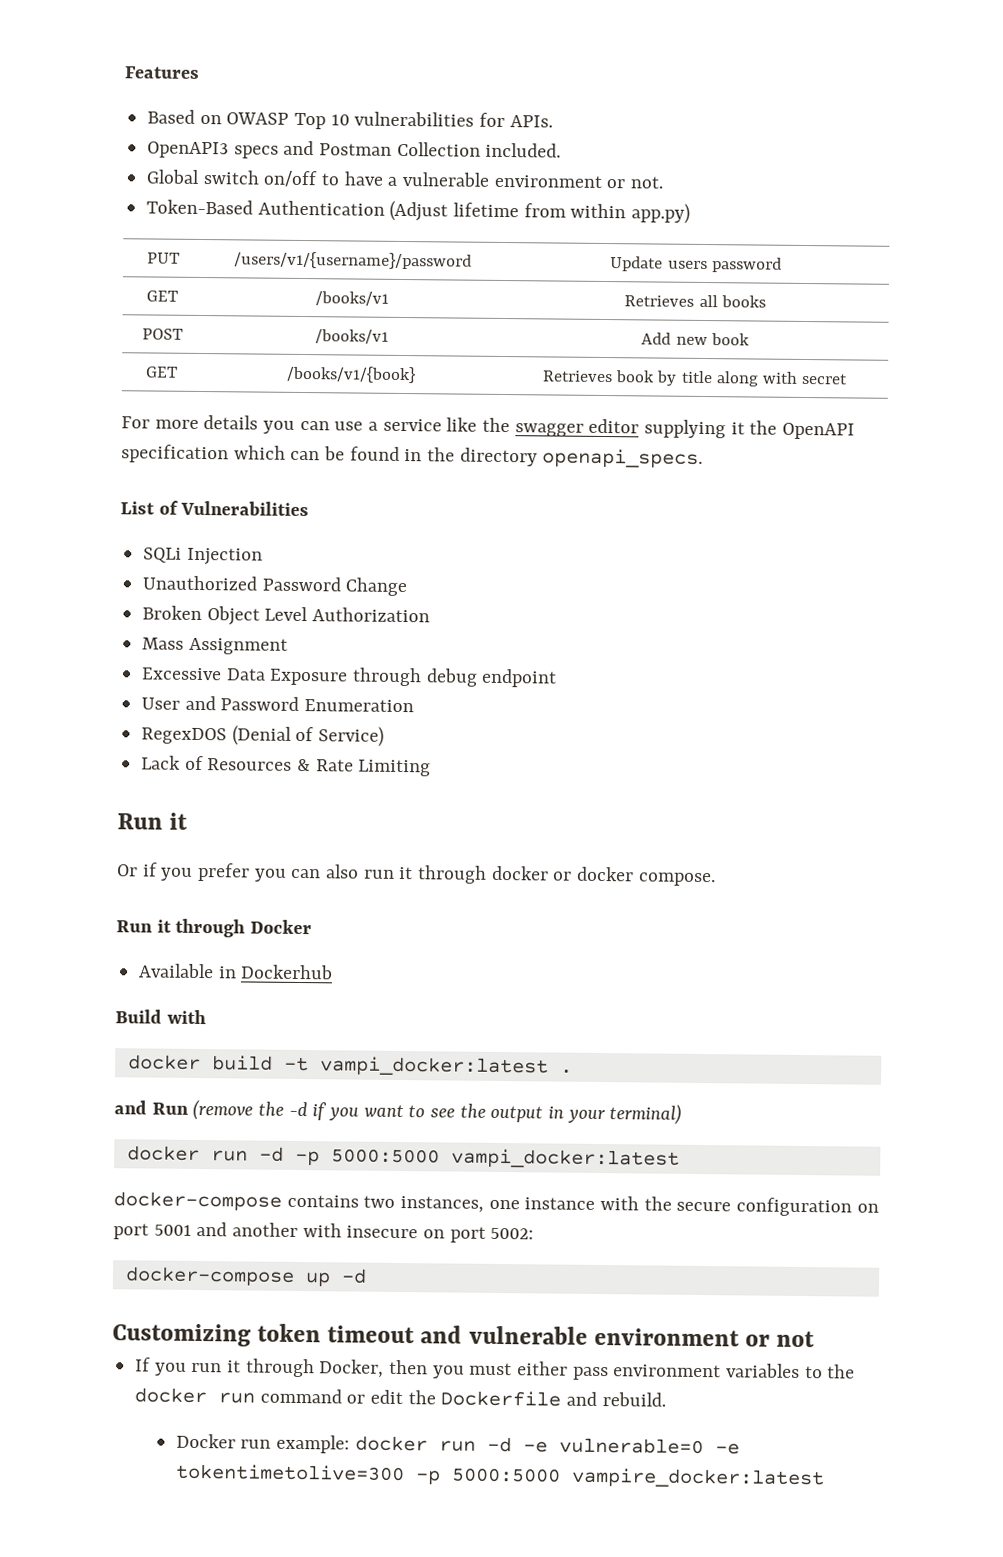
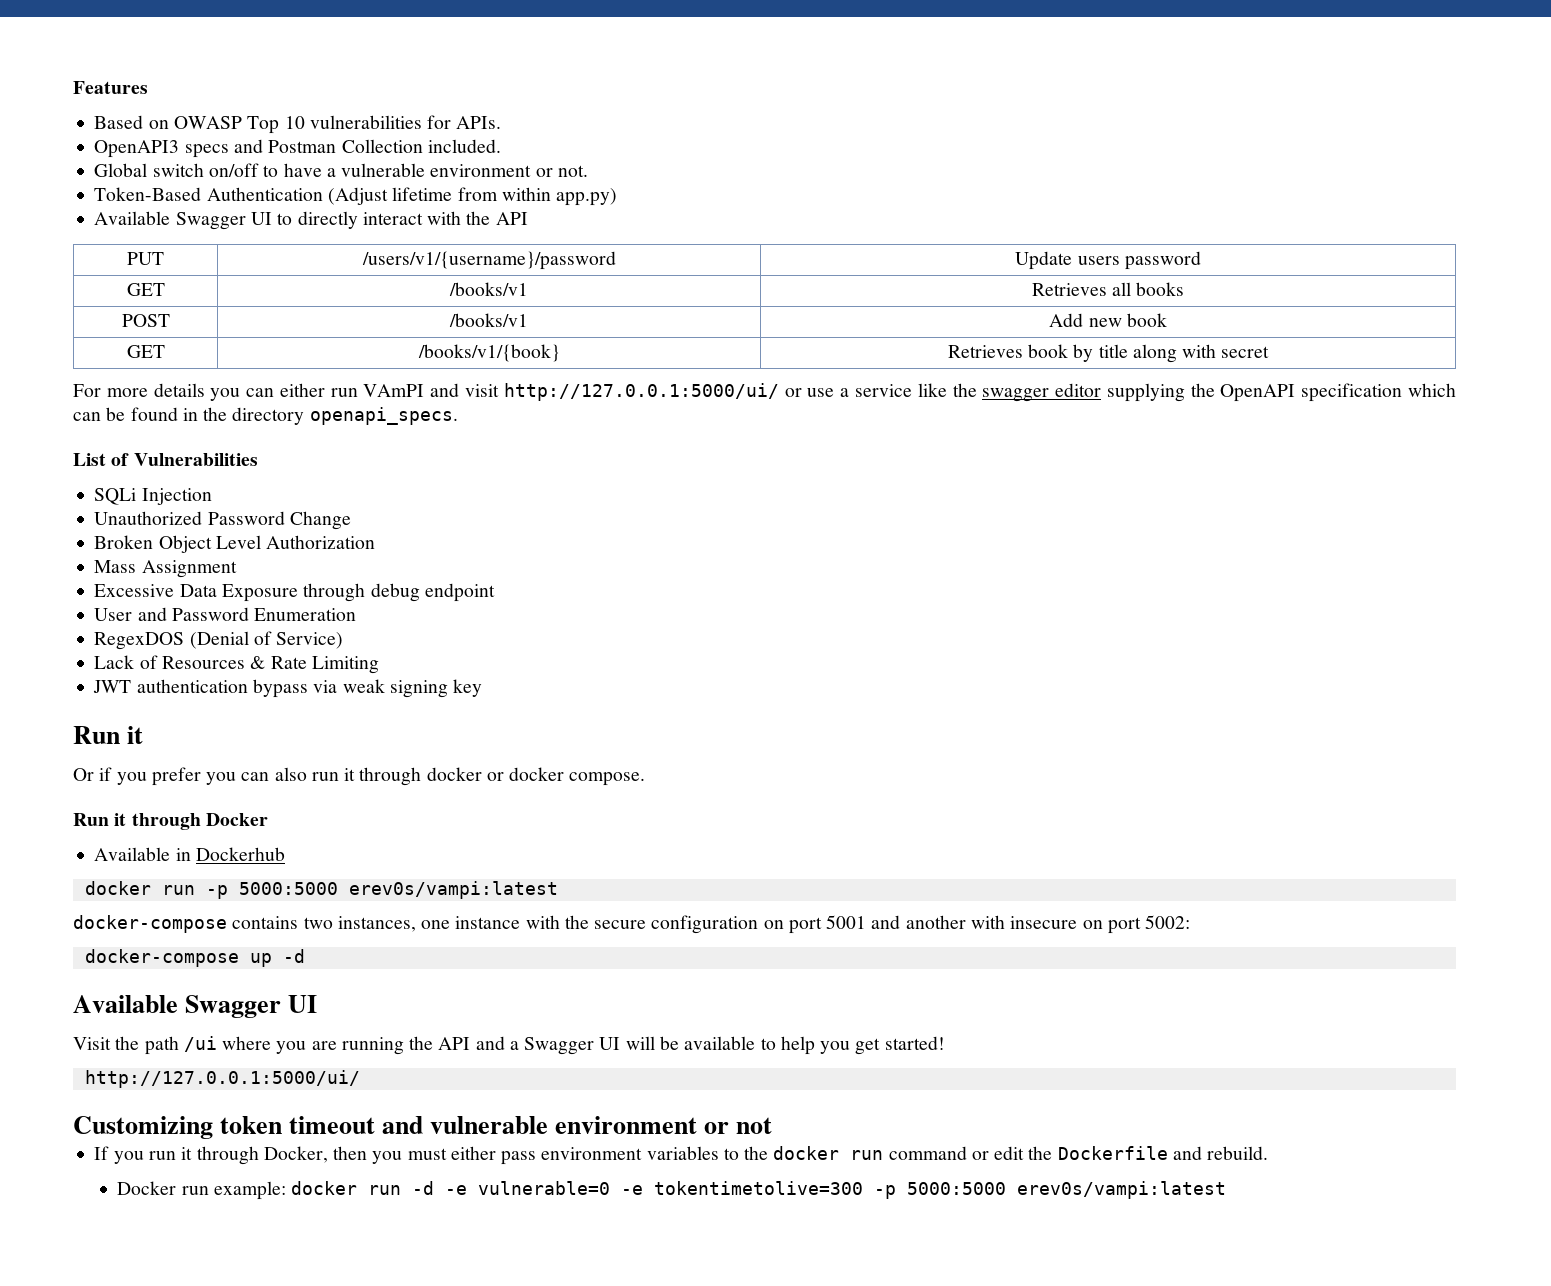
(691, 213) none -> [94,211,528,230] // Available Swagger UI to directly interact with the API
(330, 425) none -> [279,383,802,401] either run VAmPI and visit http://127.0.0.1:5000/ui/ or
[730,422,745,435] it -> (1185, 392) none
(432, 768) none -> [93,679,483,698] // JWT authentication bypass via weak signing key
[115,1009,206,1025] [127,1054,573,1077] [114,1099,683,1125] [126,1145,680,1169] // Build with // docker build -t vampi_docker:latest . // and Run (remove the -d if you want to see the output in your terminal) // docker run -d -p 5000:5000 vampi_docker:latest -> [84,881,558,899] // docker run -p 5000:5000 erev0s/vampi:latest
(367, 1276) none -> [73,995,318,1018] [73,1036,945,1055] [84,1070,360,1088] // Available Swagger UI // Visit the path /ui where you are running the API and a Swagger UI will be available to help you get started! // http://127.0.0.1:5000/ui/
[570,1467,825,1489] vampire_docker:latest -> [1017,1181,1227,1199] erev0s/vampi:latest

